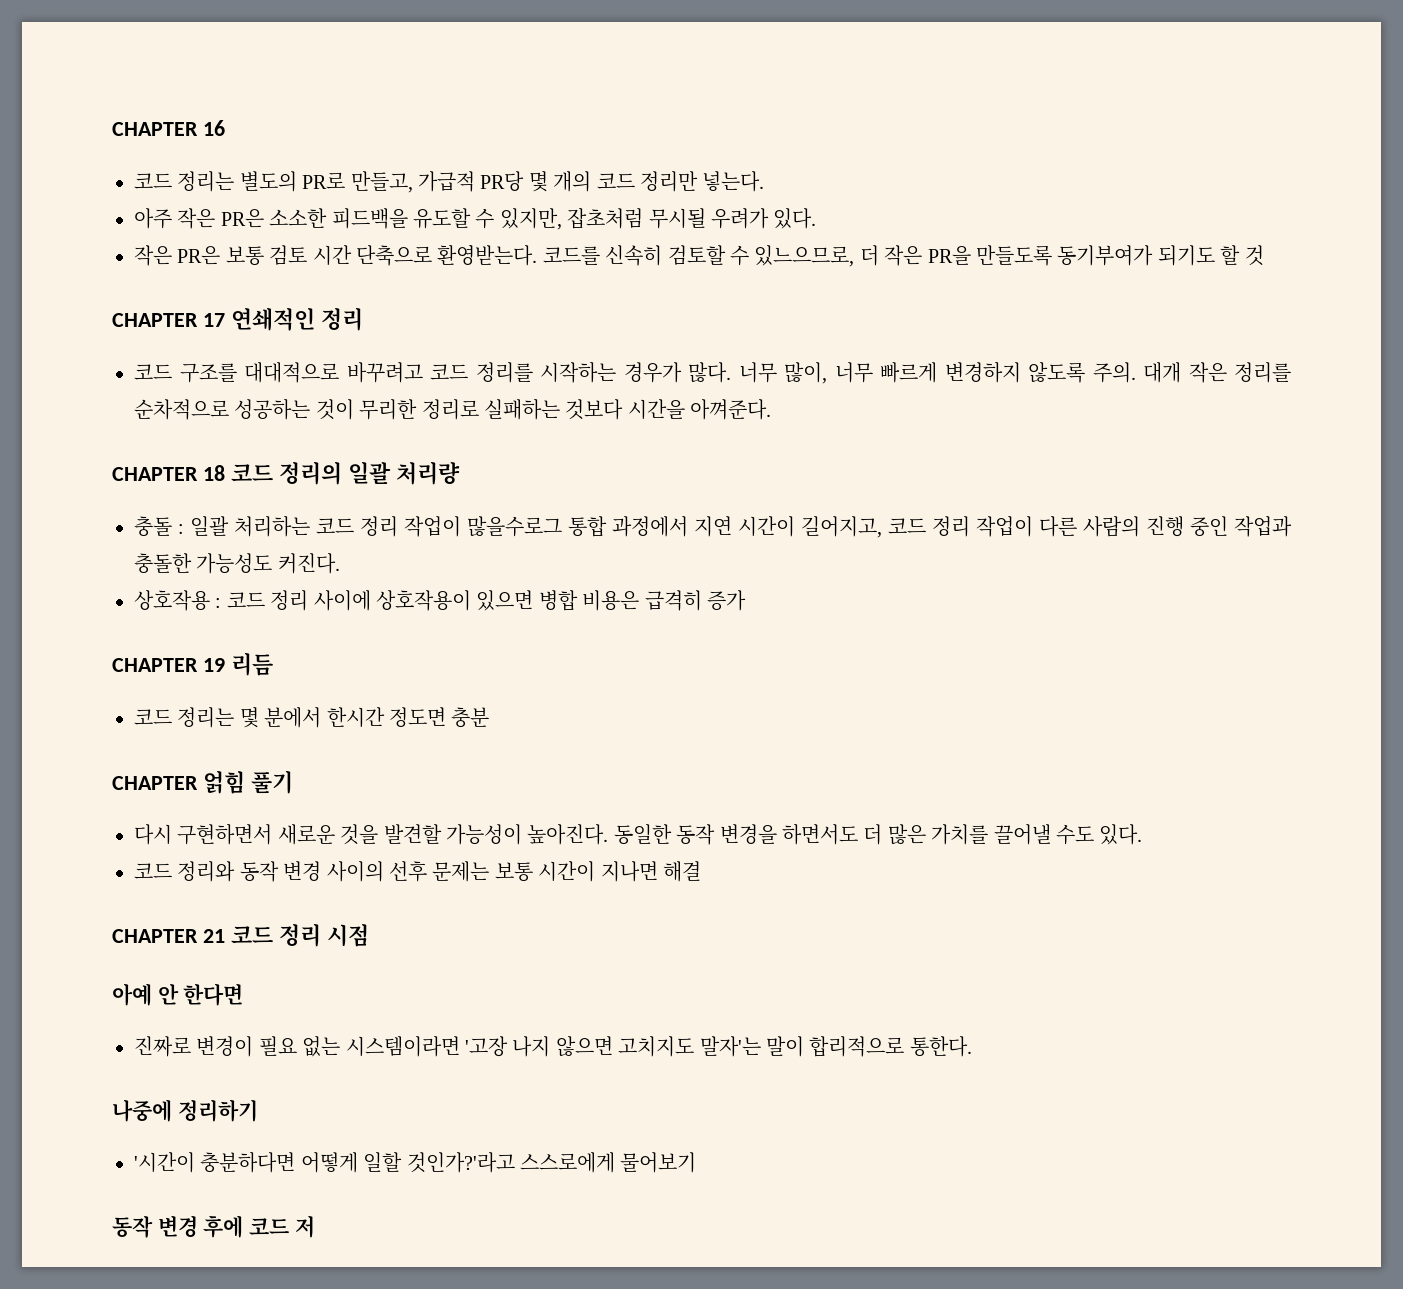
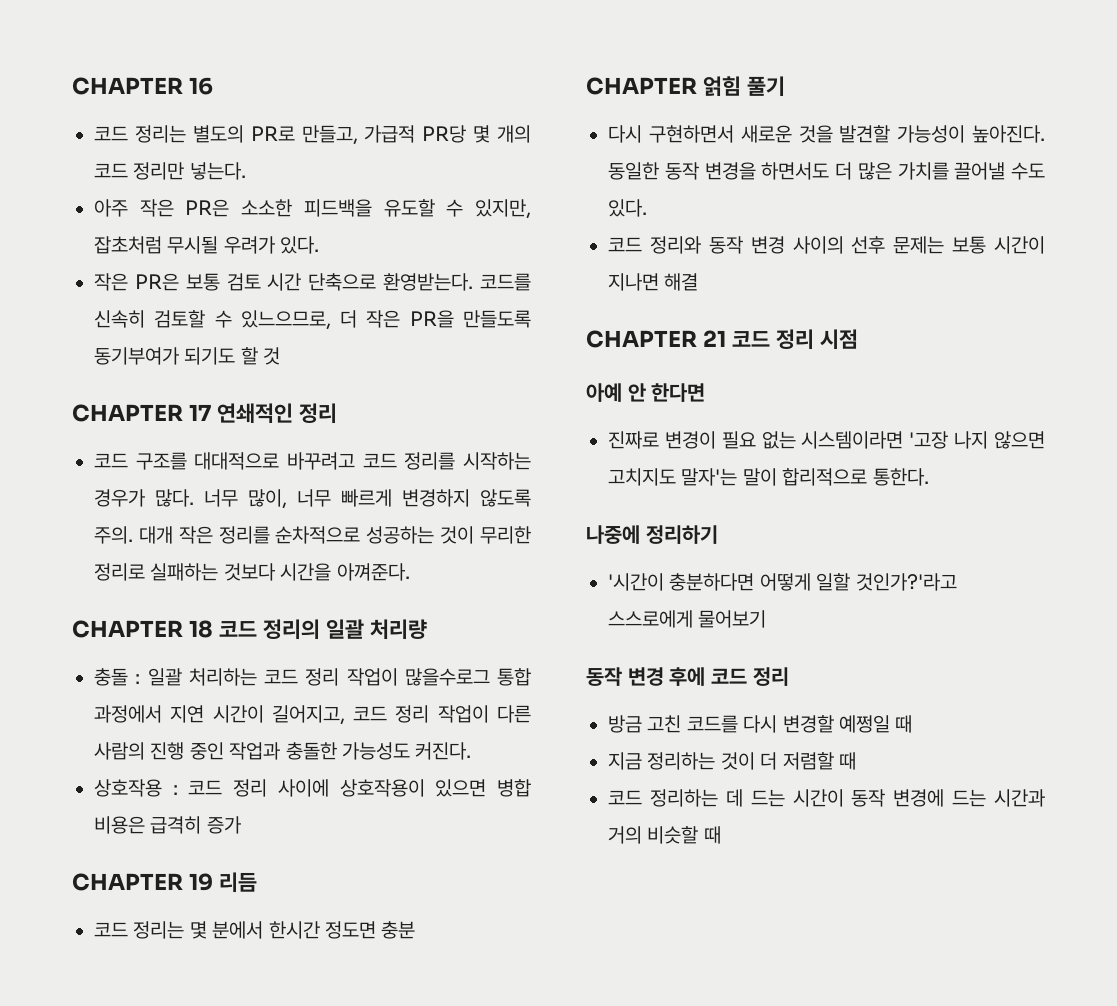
[294,1215,315,1238] 저 -> [752,667,789,686] [608,715,913,733] [608,752,856,770] [608,789,1045,807] [608,826,721,844] 정리 // 방금 고친 코드를 다시 변경할 예쩡일 때 // 지금 정리하는 것이 더 저렴할 때 // 코드 정리하는 데 드는 시간이 동작 변경에 드는 시간과 거의 비슷할 때

